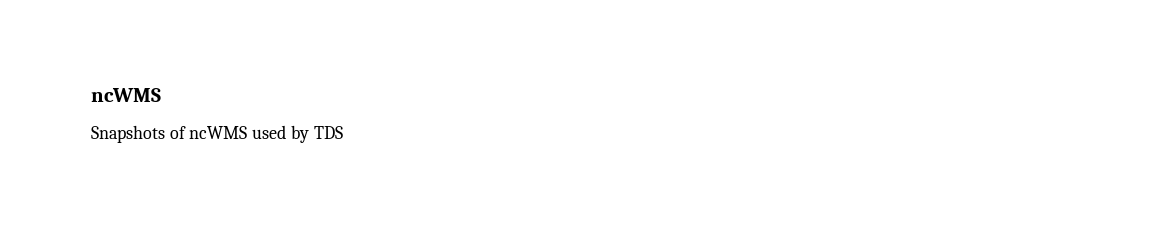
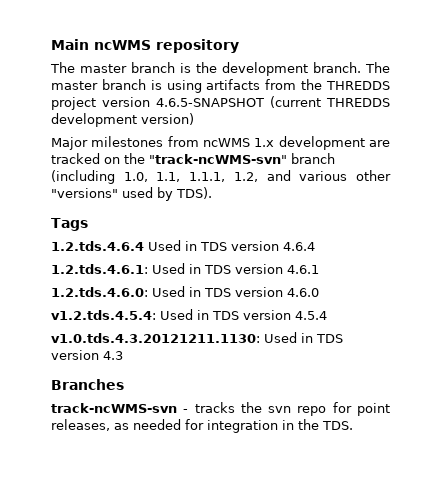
[91,88,161,102] [91,125,343,143] ncWMS // Snapshots of ncWMS used by TDS -> [51,39,239,53] [50,62,390,76] [51,79,390,93] [51,96,390,110] [51,113,194,127] [51,136,391,150] [51,153,335,164] [51,170,392,184] [51,187,212,201] [51,218,88,231] [51,240,315,251] [51,263,319,274] [51,286,319,297] [51,309,327,320] [51,332,343,343] [51,350,123,360] [51,379,124,390] [51,402,390,416] [51,419,353,433] Main ncWMS repository // The master branch is the development branch. The master branch is using artifacts from the THREDDS project version 4.6.5-SNAPSHOT (current THREDDS development version) // Major milestones from ncWMS 1.x development are tracked on the "track-ncWMS-svn" branch (including 1.0, 1.1, 1.1.1, 1.2, and various other "versions" used by TDS). // Tags // 1.2.tds.4.6.4 Used in TDS version 4.6.4 // 1.2.tds.4.6.1: Used in TDS version 4.6.1 // 1.2.tds.4.6.0: Used in TDS version 4.6.0 // v1.2.tds.4.5.4: Used in TDS version 4.5.4 // v1.0.tds.4.3.20121211.1130: Used in TDS version 4.3 // Branches // track-ncWMS-svn - tracks the svn repo for point releases, as needed for integration in the TDS.

